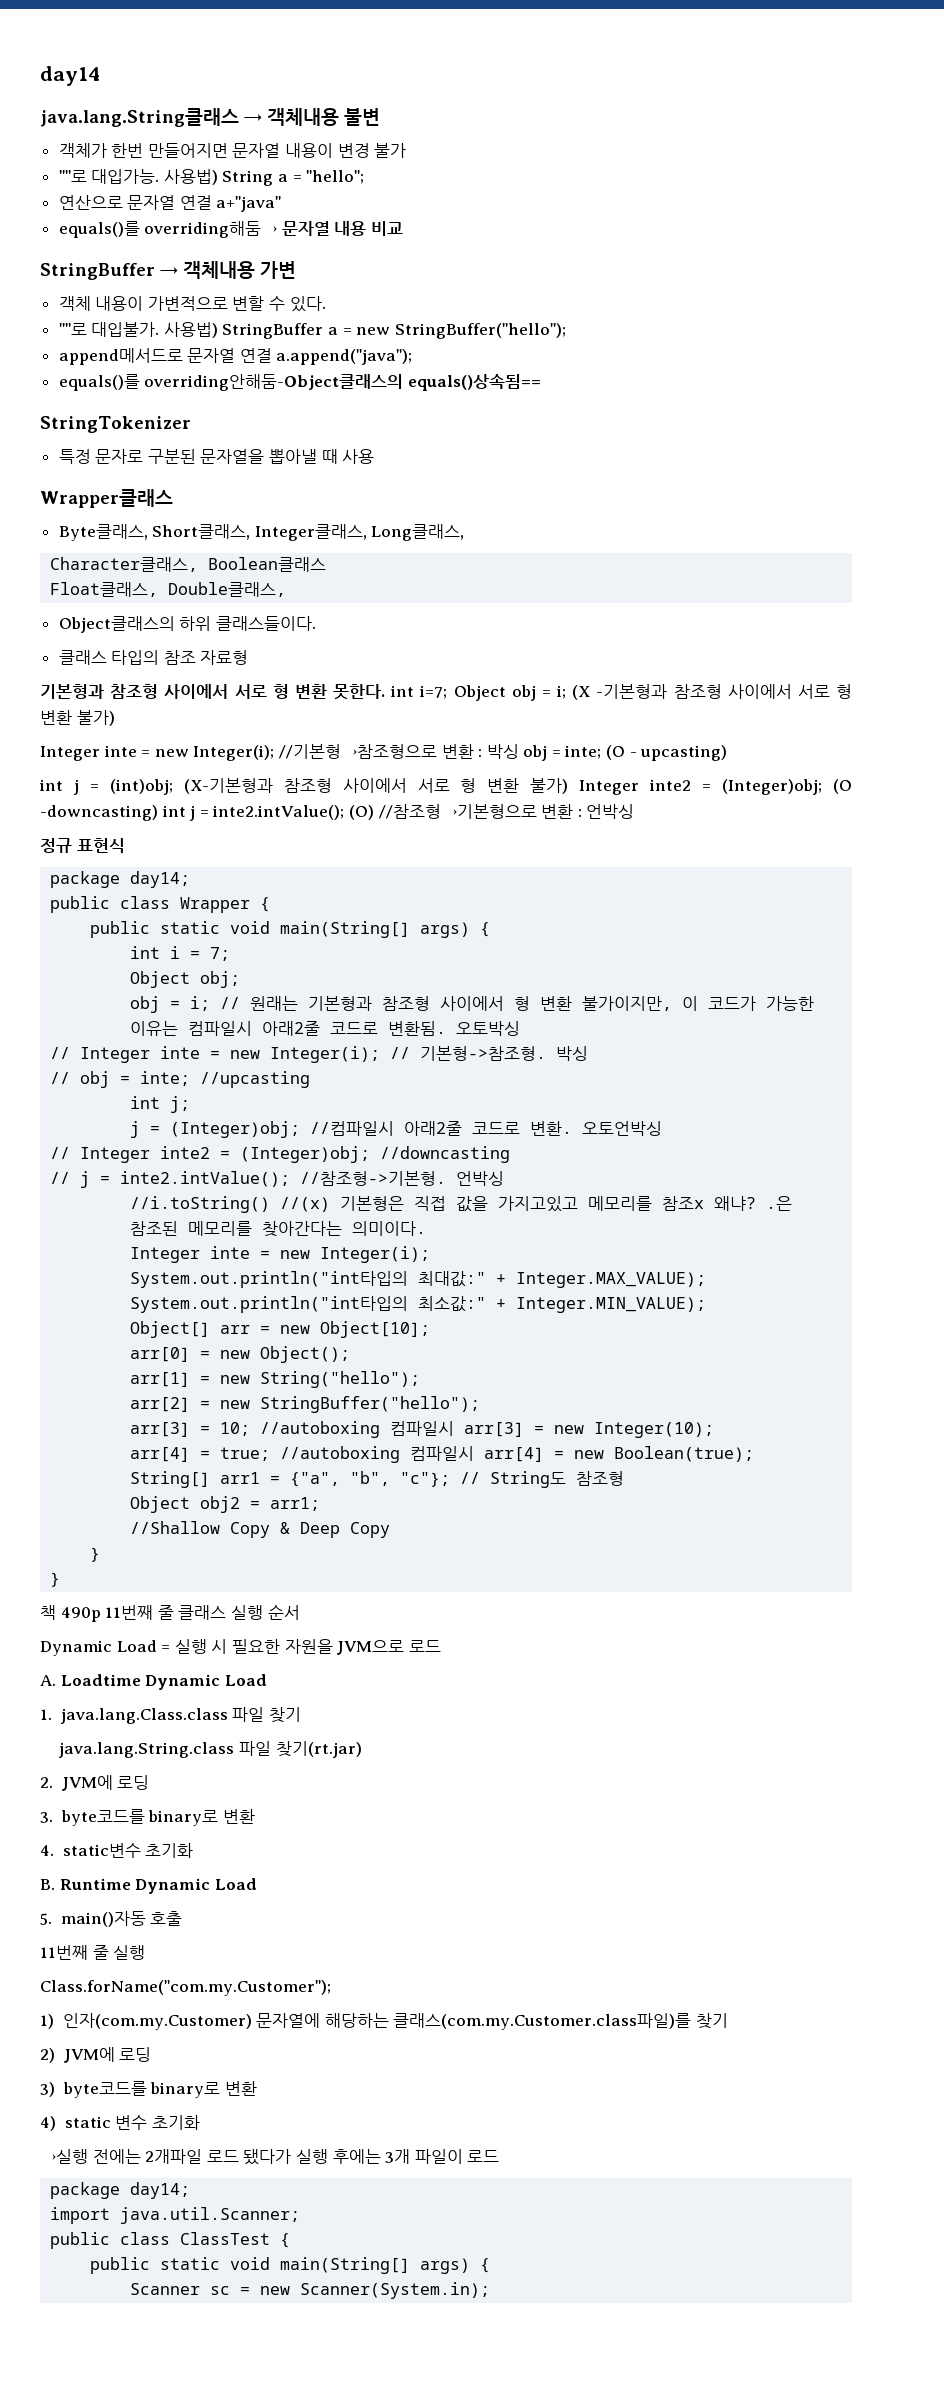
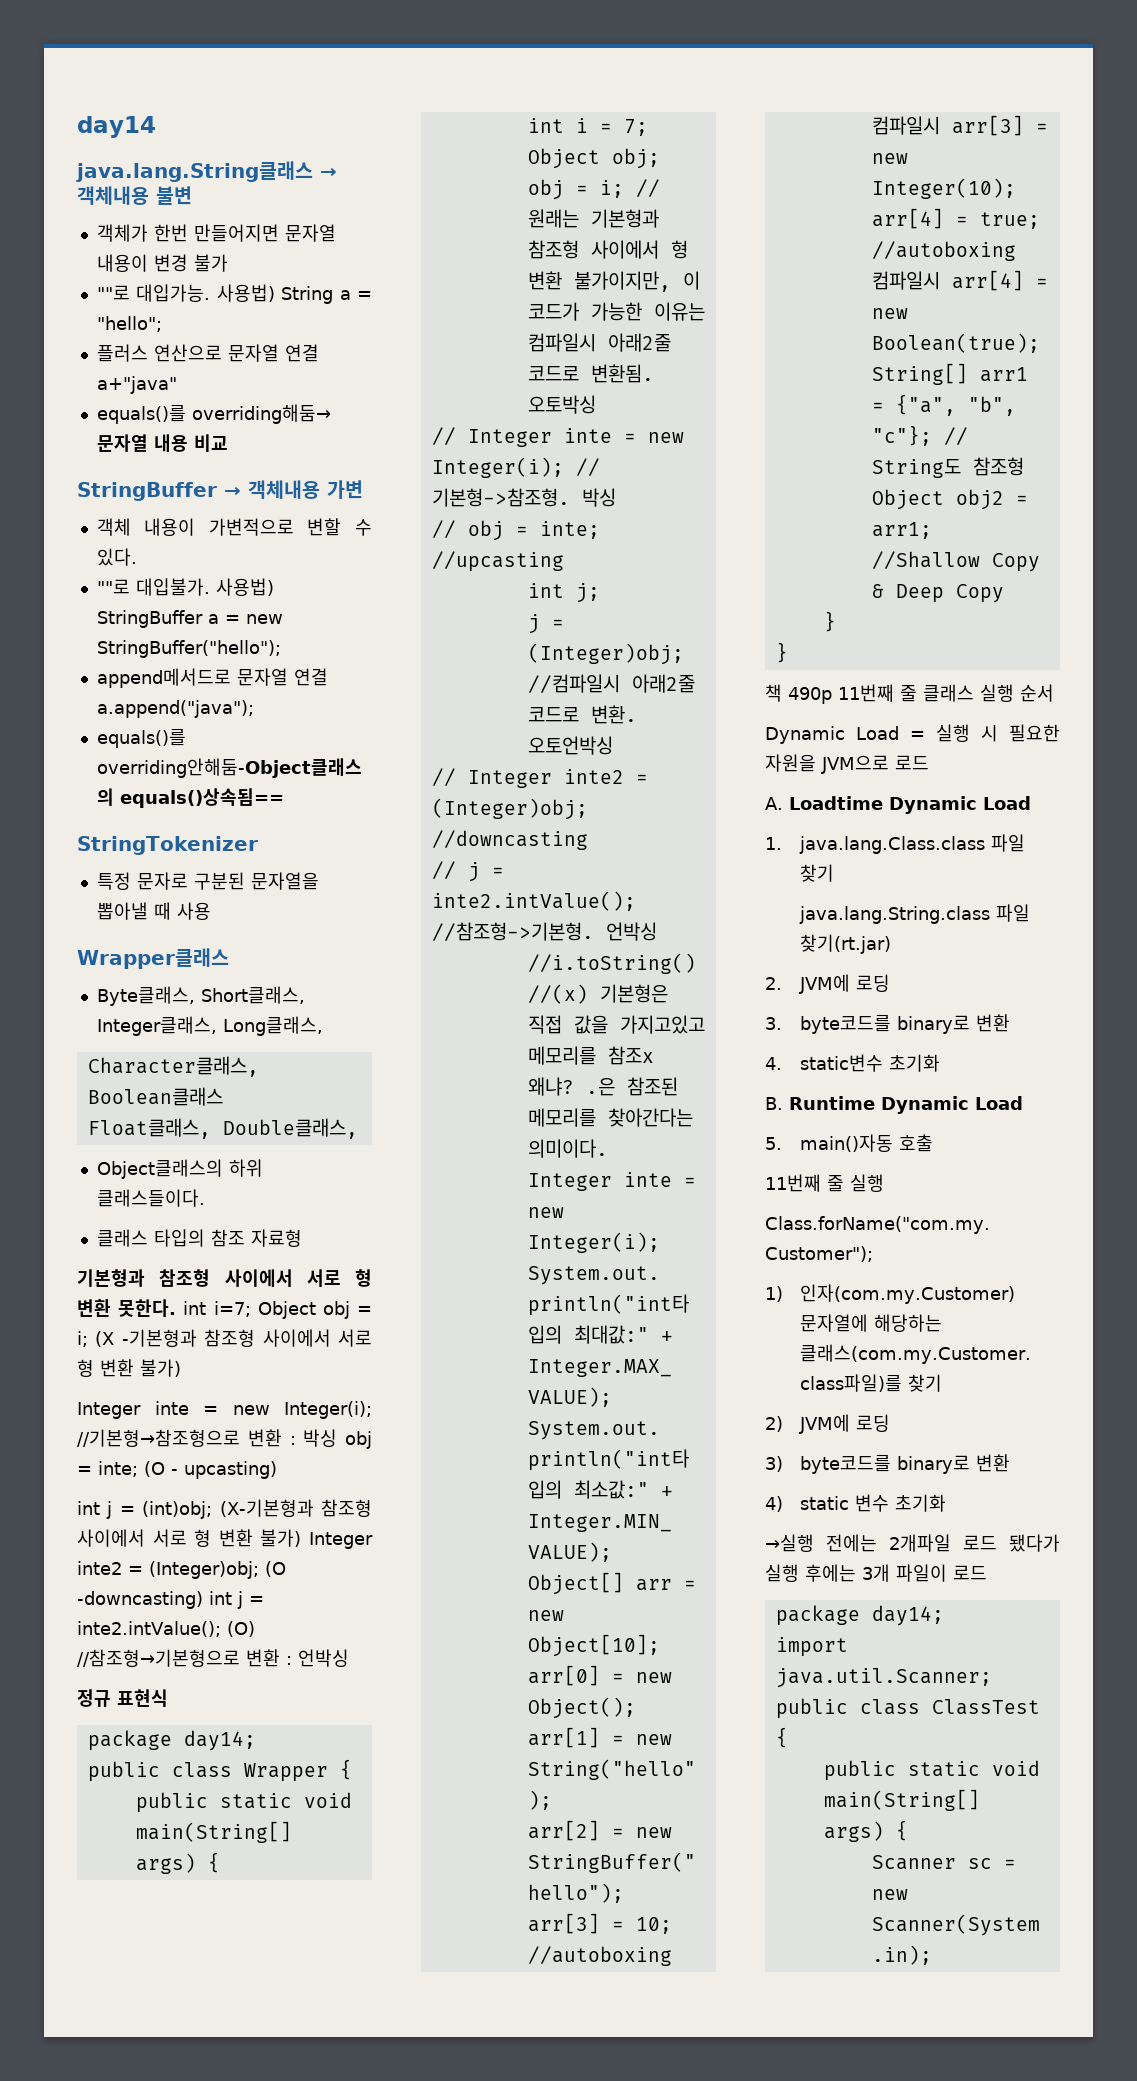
(365, 177) none -> [96,344,148,362] 플러스

